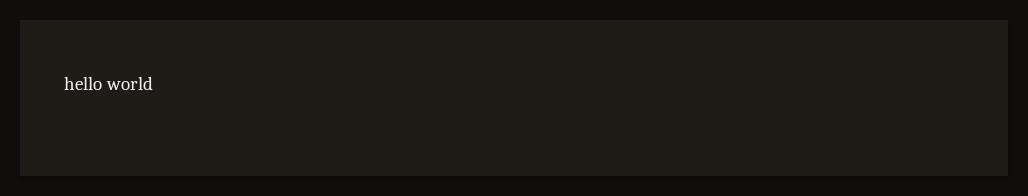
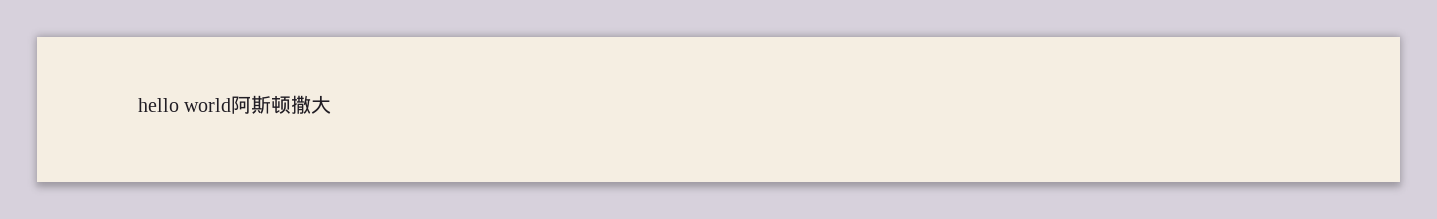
(154, 83) none -> [231,95,332,114] 阿斯顿撒大

